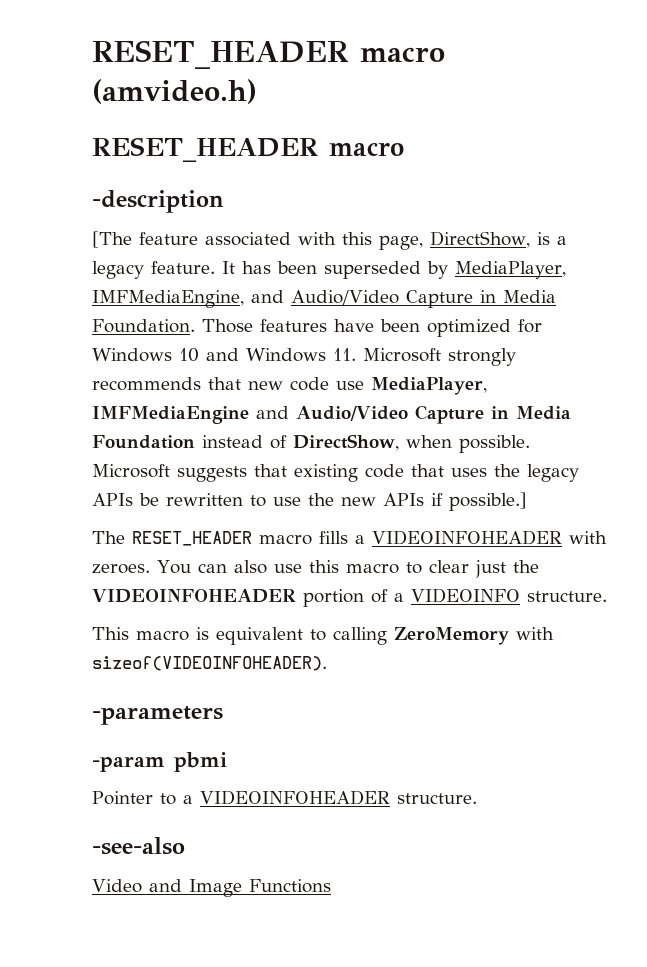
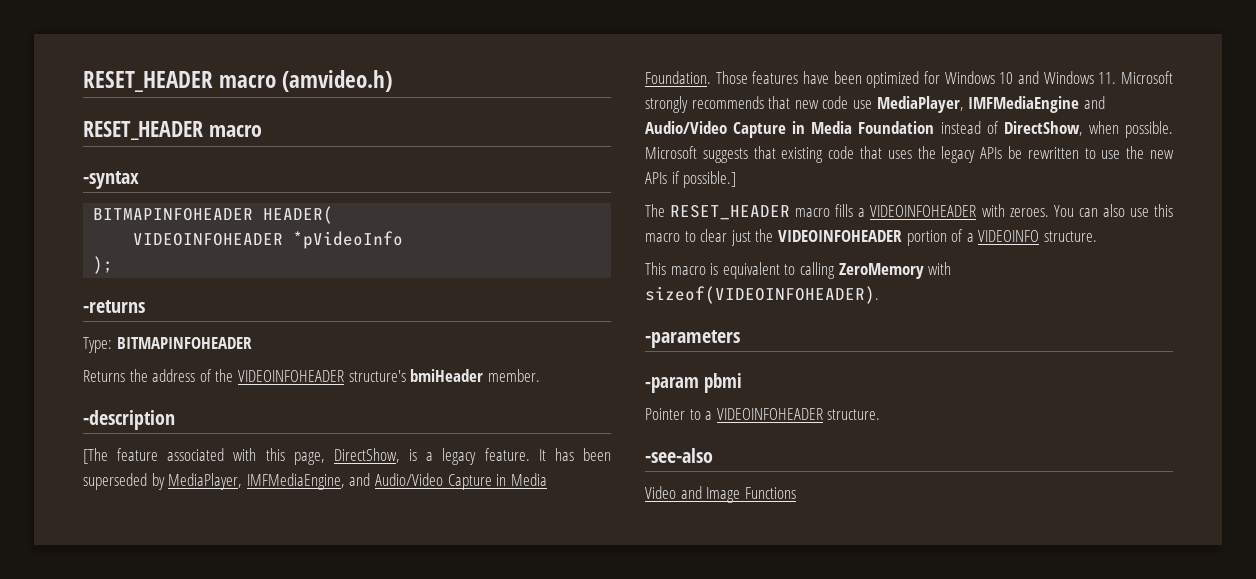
(404, 149) none -> [83,171,139,189] [93,206,334,224] [133,231,404,249] [93,256,114,274] [83,300,145,313] [83,337,252,353] [83,369,540,382] // -syntax // BITMAPINFOHEADER HEADER( // VIDEOINFOHEADER *pVideoInfo // ); // -returns // Type: BITMAPINFOHEADER // Returns the address of the VIDEOINFOHEADER structure's bmiHeader member.

